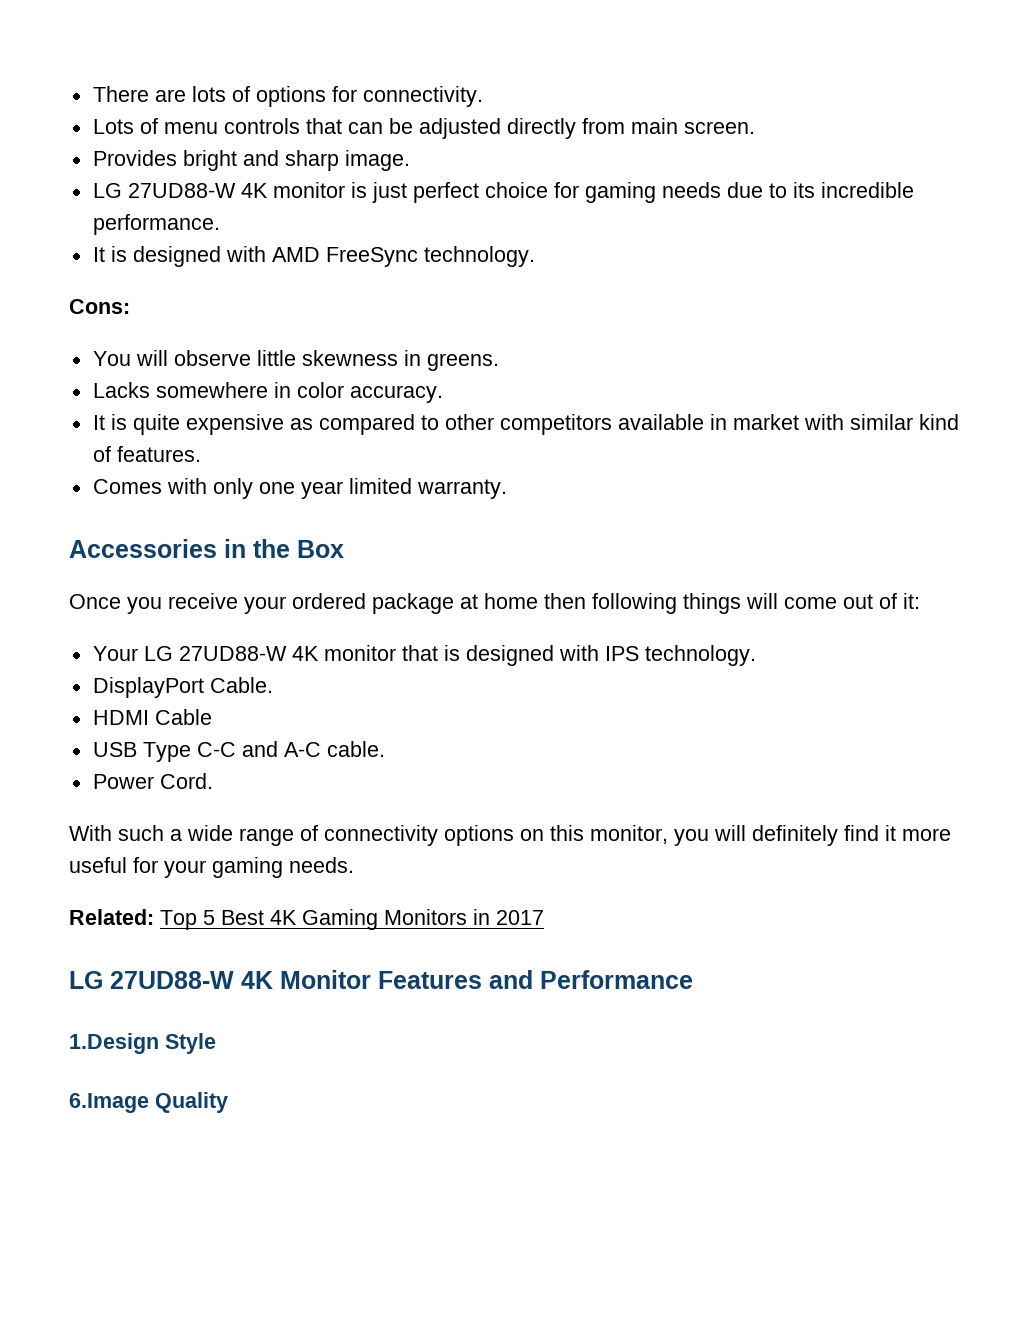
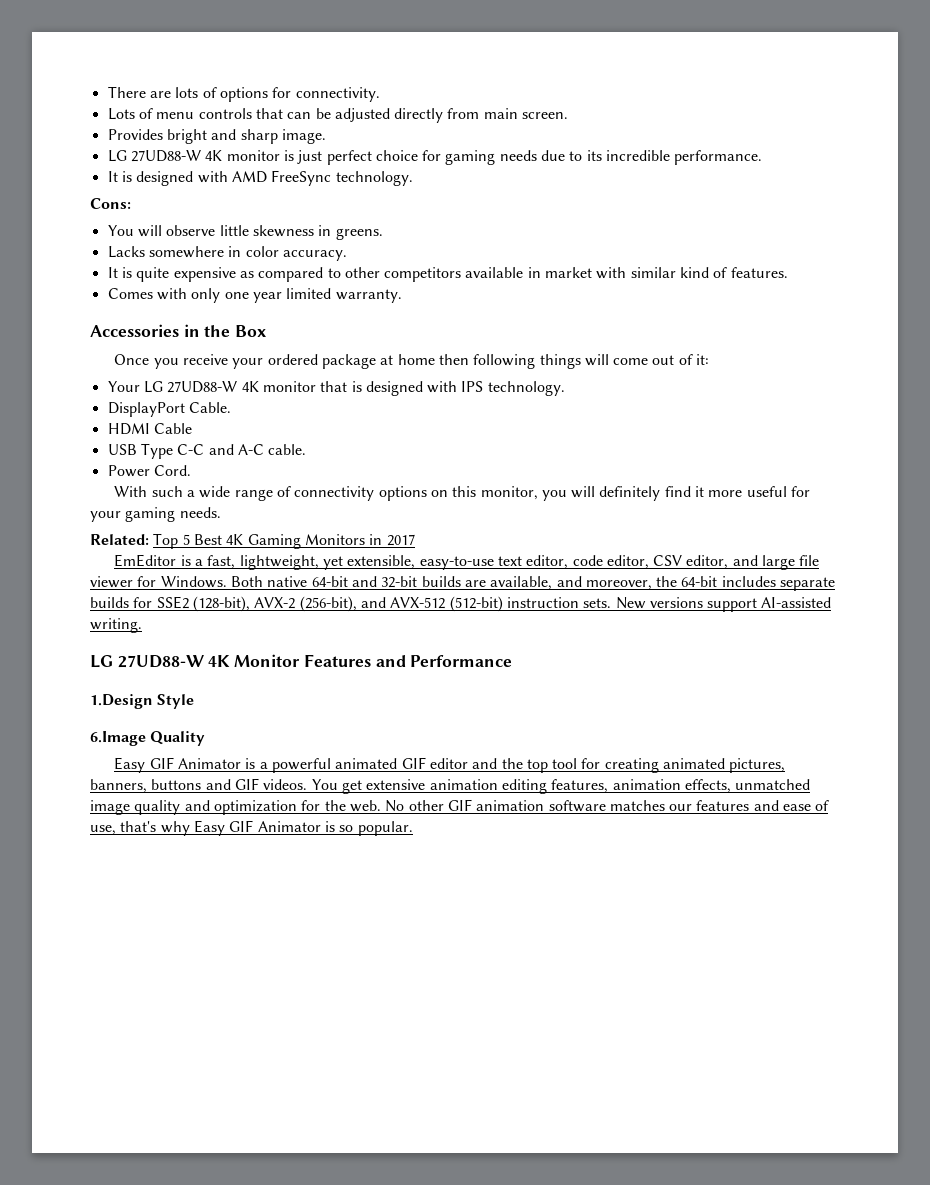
(544, 917) none -> [114,554,820,570] [90,576,836,591] [90,596,832,612] [90,618,142,633] // EmEditor is a fast, lightweight, yet extensible, easy-to-use text editor, code editor, CSV editor, and large file viewer for Windows. Both native 64-bit and 32-bit builds are available, and moreover, the 64-bit includes separate builds for SSE2 (128-bit), AVX-2 (256-bit), and AVX-512 (512-bit) instruction sets. New versions support AI-assisted writing.
(228, 1102) none -> [114,757,786,773] [90,778,811,794] [90,799,830,815] [90,820,413,836] // Easy GIF Animator is a powerful animated GIF editor and the top tool for creating animated pictures, banners, buttons and GIF videos. You get extensive animation editing features, animation effects, unmatched image quality and optimization for the web. No other GIF animation software matches our features and ease of use, that's why Easy GIF Animator is so popular.

